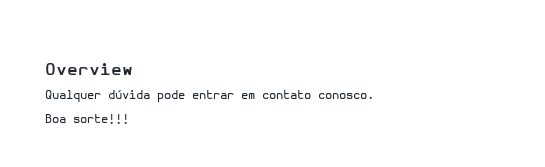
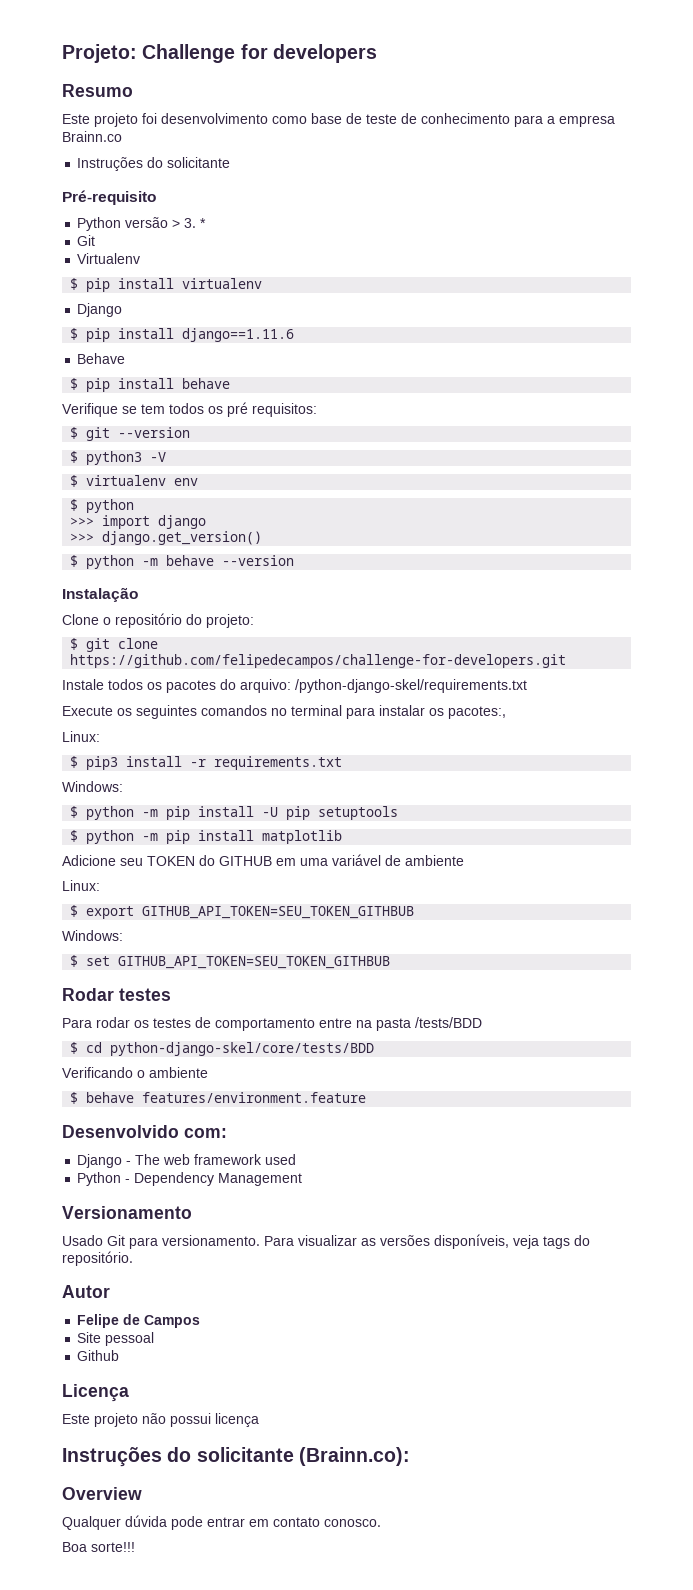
(45, 69) none -> [62,44,377,63] [62,84,133,97] [62,113,615,127] [62,131,122,142] [77,157,231,171] [62,190,156,205] [77,217,207,231] [77,235,96,246] [77,253,141,264] [70,278,263,292] [77,303,123,317] [70,328,295,342] [77,353,126,364] [70,378,231,392] [62,402,317,417] [70,427,191,441] [70,451,167,465] [70,475,199,487] [70,499,135,513] [70,515,207,529] [70,531,263,545] [70,555,295,569] [62,587,138,602] [62,613,254,628] [70,638,159,652] [70,654,567,668] [62,679,527,693] [62,705,506,719] [62,731,100,742] [70,756,343,770] [62,781,123,792] [70,806,399,820] [70,830,343,844] [62,854,464,866] [62,880,100,891] [70,905,415,919] [62,930,123,941] [70,955,391,969] [62,988,171,1001] [62,1017,482,1031] [70,1042,375,1056] [62,1067,208,1078] [70,1092,367,1104] [62,1125,227,1138] [77,1154,297,1168] [77,1172,303,1186] [62,1206,192,1219] [62,1234,590,1249] [62,1251,133,1266] [62,1285,110,1298] [77,1314,201,1328] [77,1332,155,1346] [77,1350,120,1361] [62,1384,129,1402] [62,1413,259,1427] [62,1447,410,1467] Projeto: Challenge for developers // Resumo // Este projeto foi desenvolvimento como base de teste de conhecimento para a empresa Brainn.co // Instruções do solicitante // Pré-requisito // Python versão > 3. * // Git // Virtualenv // $ pip install virtualenv // Django // $ pip install django==1.11.6 // Behave // $ pip install behave // Verifique se tem todos os pré requisitos: // $ git --version // $ python3 -V // $ virtualenv env // $ python // >>> import django // >>> django.get_version() // $ python -m behave --version // Instalação // Clone o repositório do projeto: // $ git clone https://github.com/felipedecampos/challenge-for-developers.git // Instale todos os pacotes do arquivo: /python-django-skel/requirements.txt // Execute os seguintes comandos no terminal para instalar os pacotes:, // Linux: // $ pip3 install -r requirements.txt // Windows: // $ python -m pip install -U pip setuptools // $ python -m pip install matplotlib // Adicione seu TOKEN do GITHUB em uma variável de ambiente // Linux: // $ export GITHUB_API_TOKEN=SEU_TOKEN_GITHBUB // Windows: // $ set GITHUB_API_TOKEN=SEU_TOKEN_GITHBUB // Rodar testes // Para rodar os testes de comportamento entre na pasta /tests/BDD // $ cd python-django-skel/core/tests/BDD // Verificando o ambiente // $ behave features/environment.feature // Desenvolvido com: // Django - The web framework used // Python - Dependency Management // Versionamento // Usado Git para versionamento. Para visualizar as versões disponíveis, veja tags do repositório. // Autor // Felipe de Campos // Site pessoal // Github // Licença // Este projeto não possui licença // Instruções do solicitante (Brainn.co): //

